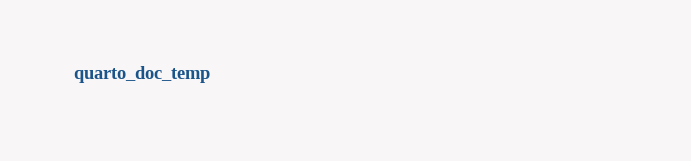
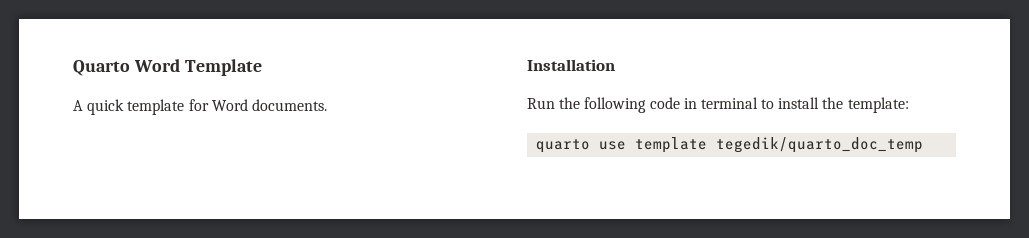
[74,66,210,83] quarto_doc_temp -> [73,59,262,76] [73,99,327,115] [527,59,615,71] [527,97,909,113] [536,137,924,153] Quarto Word Template // A quick template for Word documents. // Installation // Run the following code in terminal to install the template: // quarto use template tegedik/quarto_doc_temp

